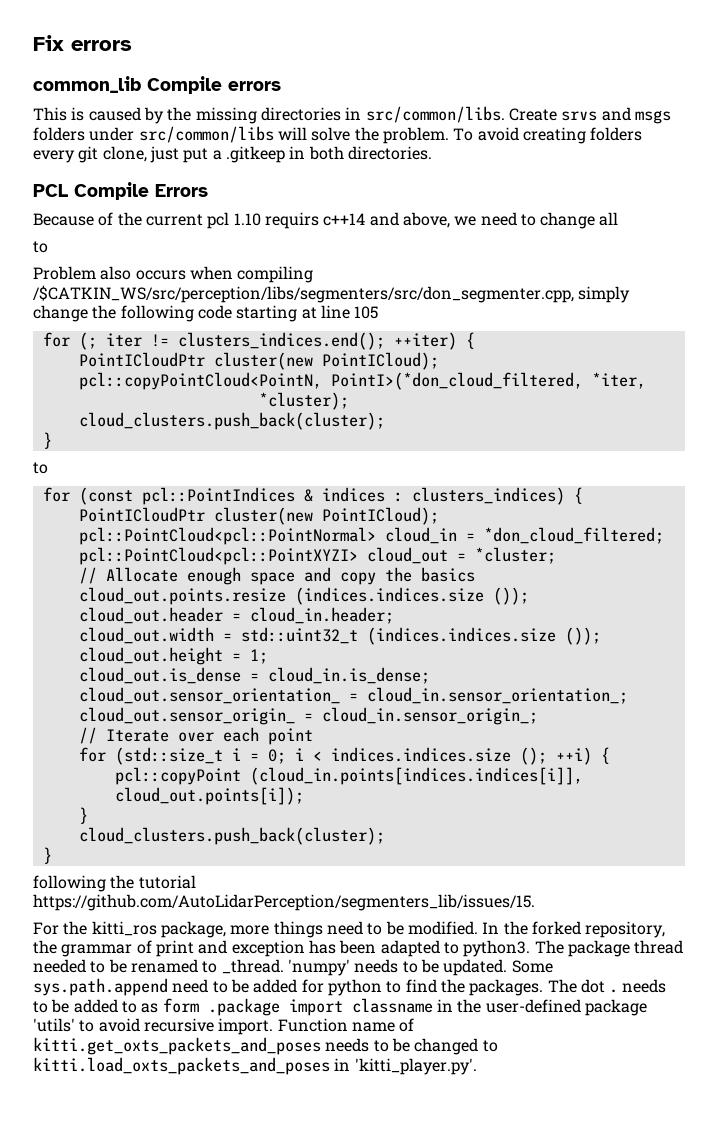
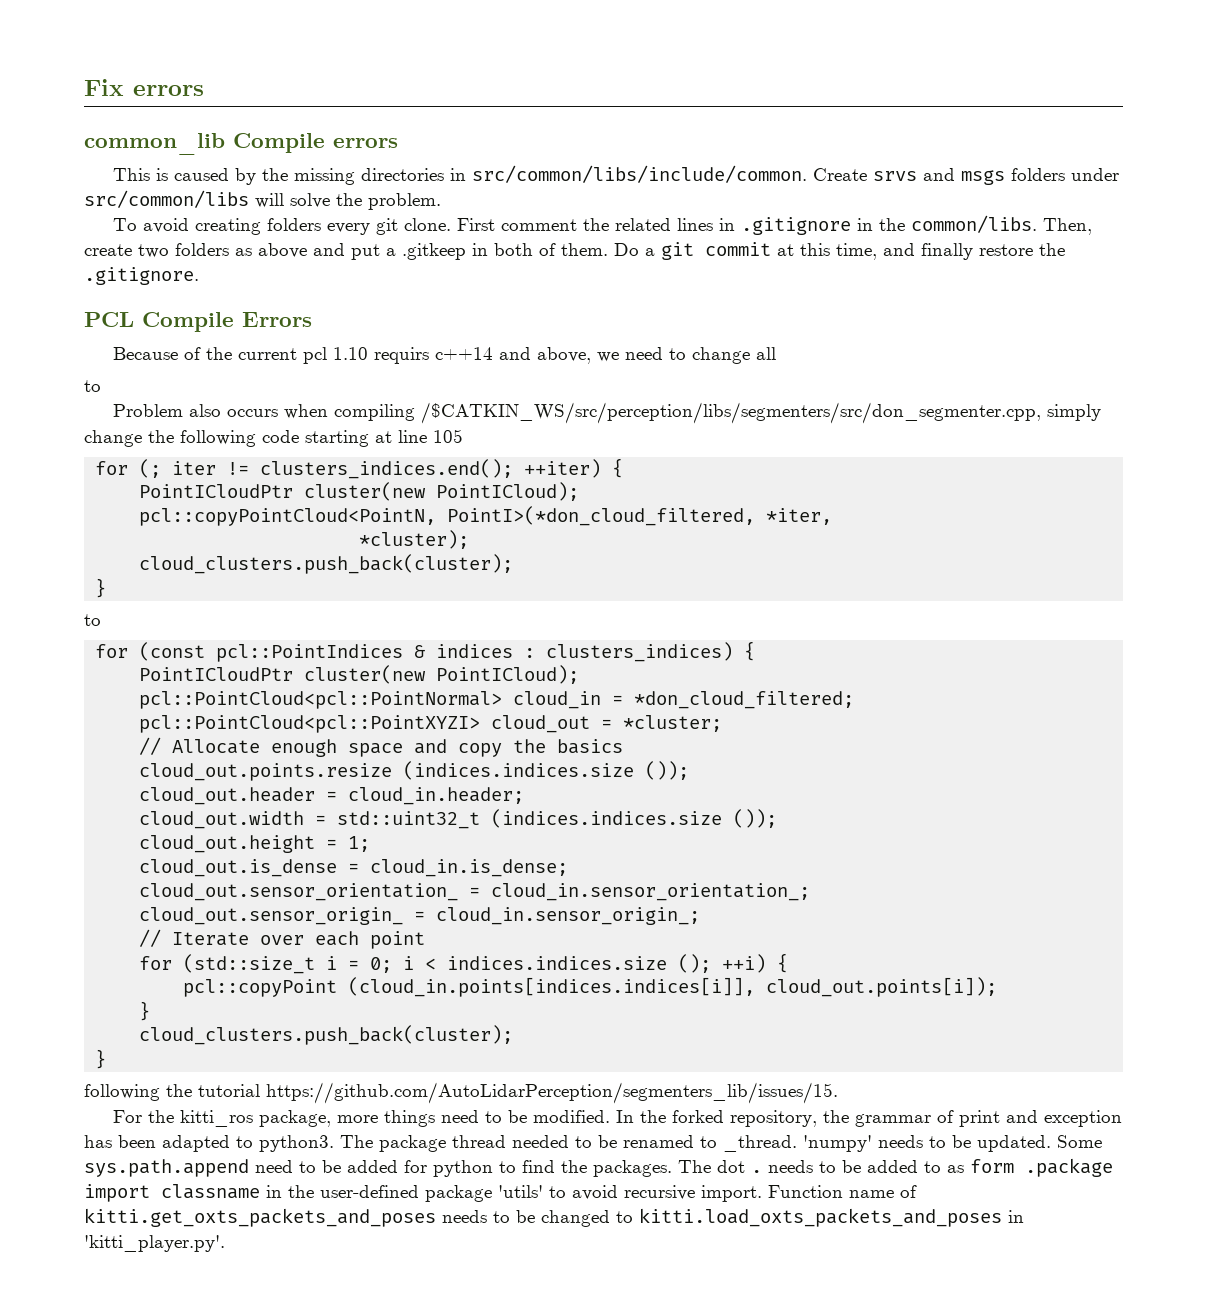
[365,106,505,123] src/common/libs. -> [472,165,808,183] src/common/libs/include/common.
(449, 135) none -> (441, 201) //
[102,146,179,163] clone, just -> [404,215,1093,235] [84,243,345,258] clone. First comment the related lines in .gitignore in the common/libs. Then, create two folders as above and
[347,146,432,160] directories. -> [539,242,1065,260] [84,267,199,285] of them. Do a git commit at this time, and finally restore the .gitignore.

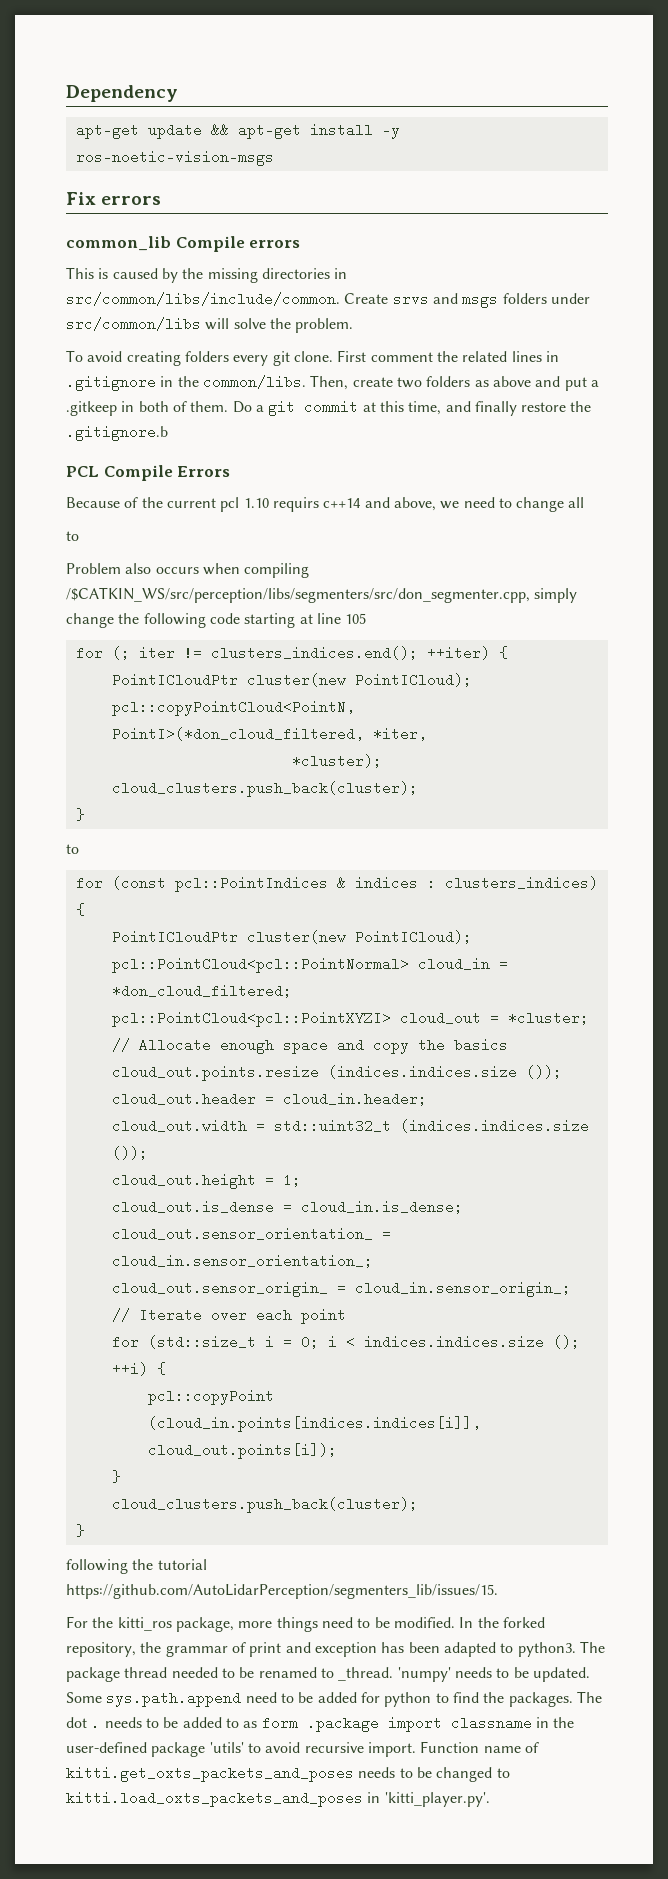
(84, 87) none -> [66,85,178,102] [75,123,400,139] [75,150,274,166] Dependency // apt-get update && apt-get install -y ros-noetic-vision-msgs //
[84,267,199,285] .gitignore. -> [66,425,168,441] .gitignore.b

